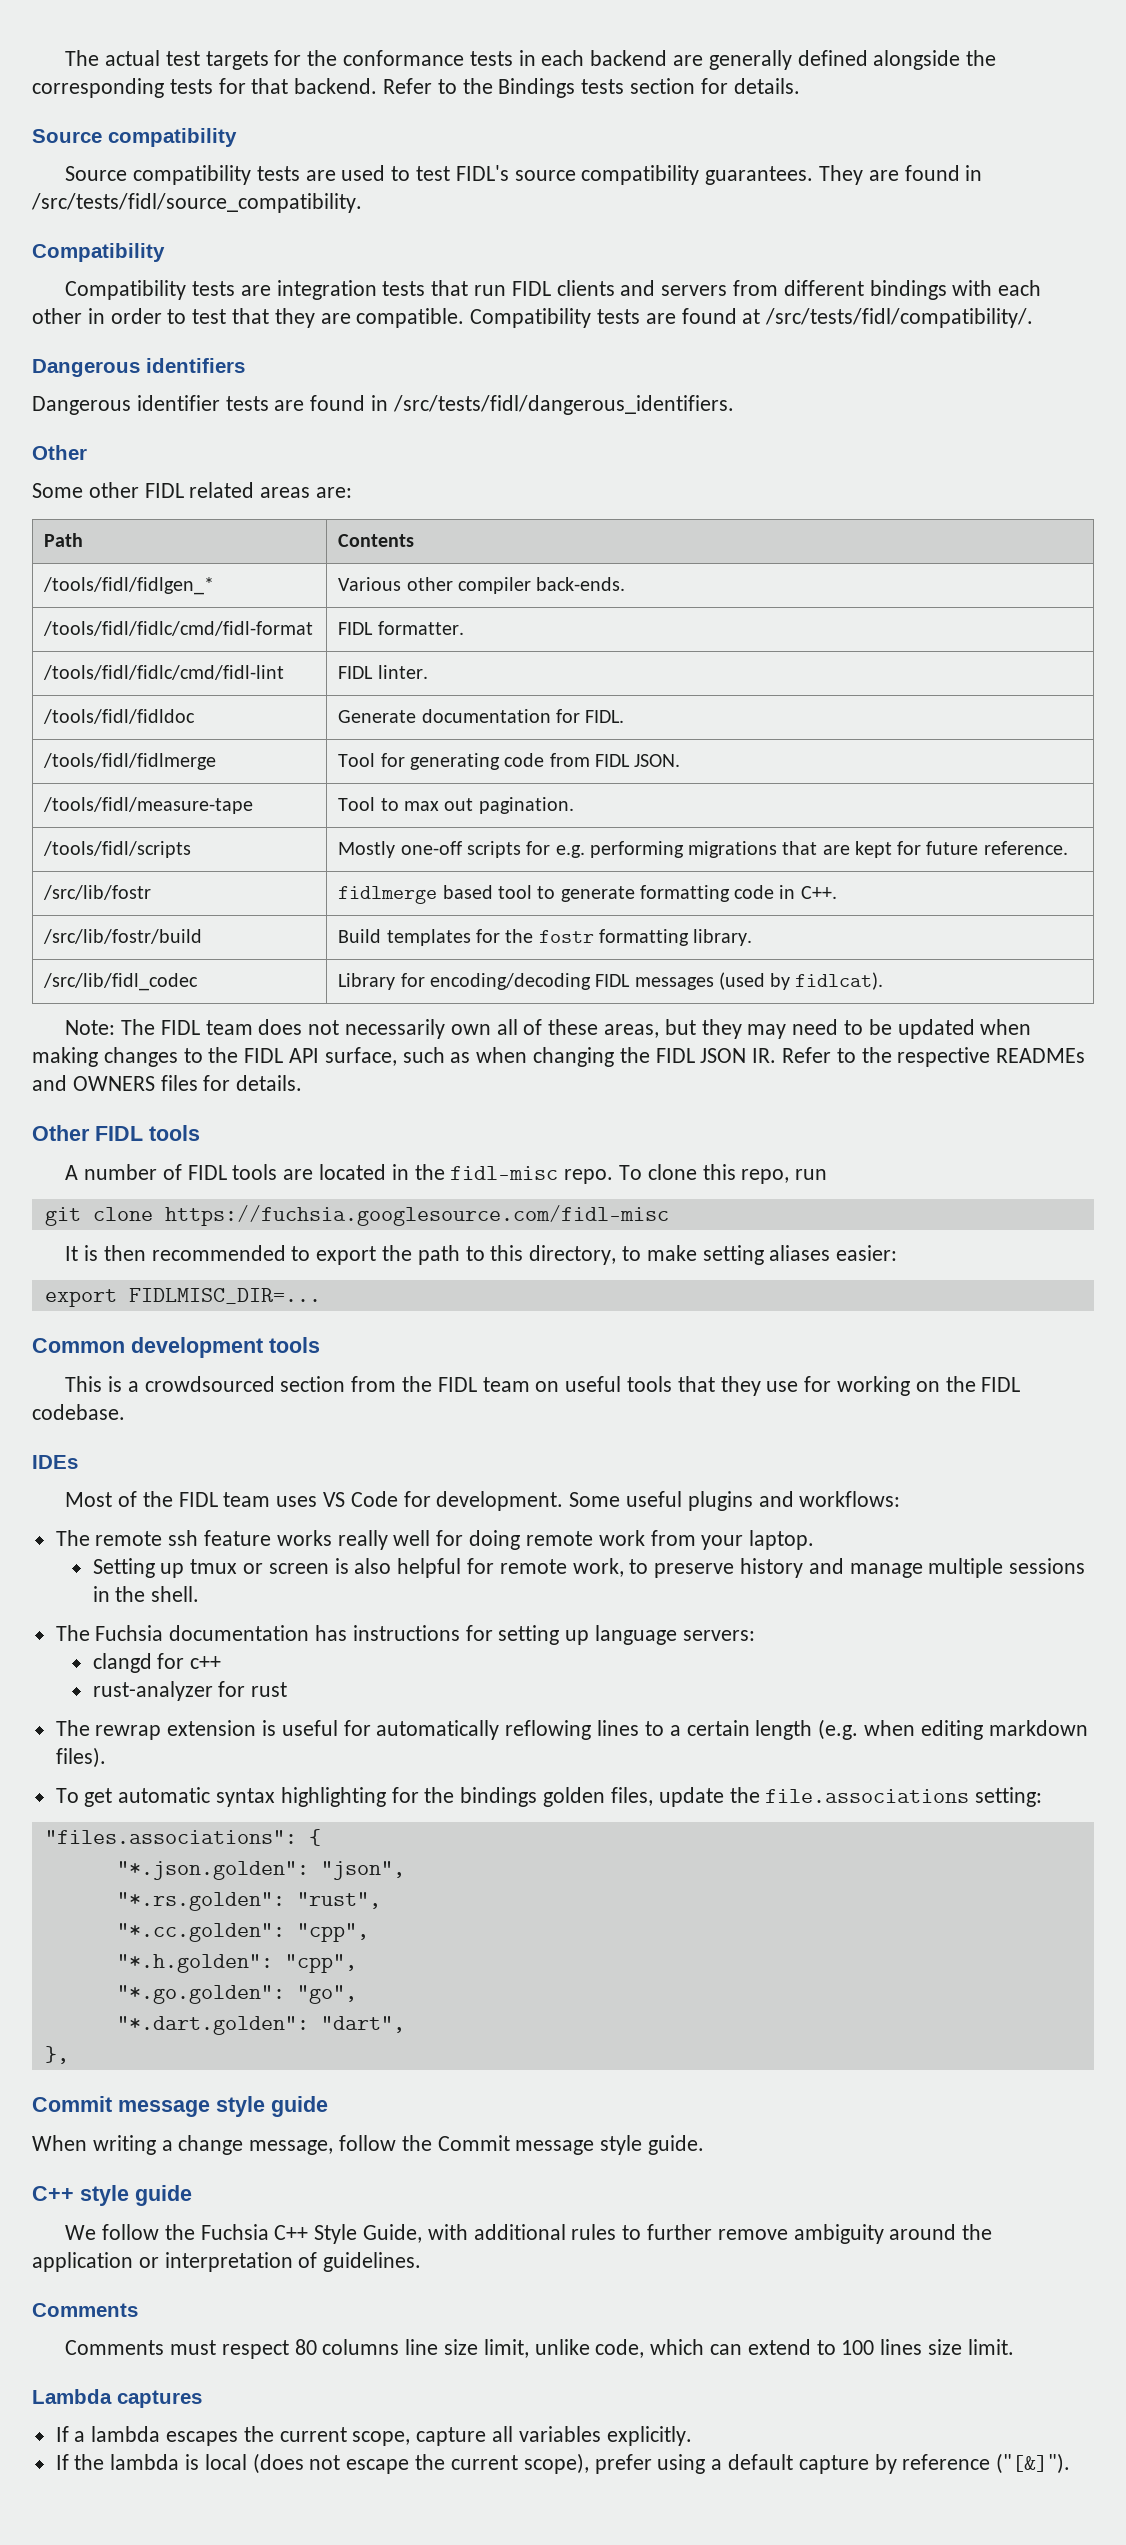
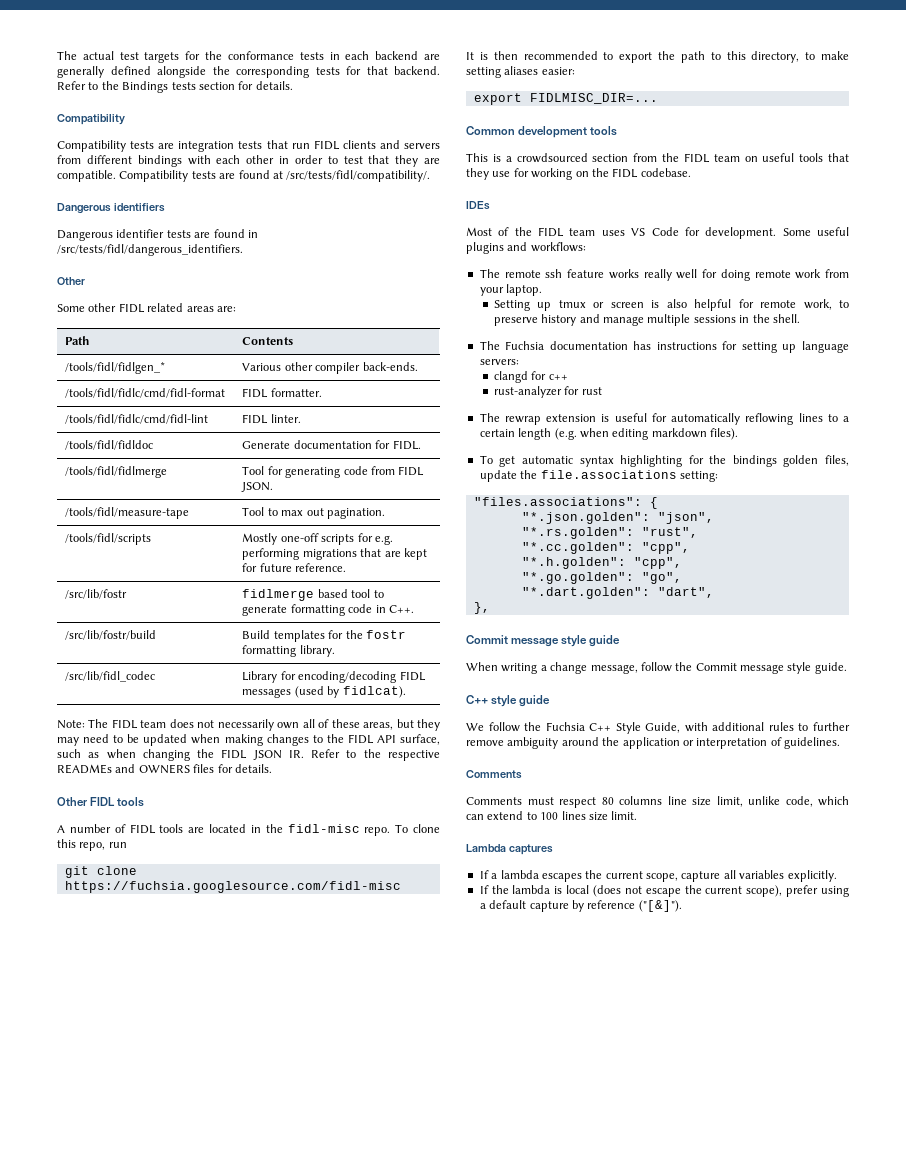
[32,128,237,147] [65,165,983,185] [31,193,362,213] // Source compatibility // Source compatibility tests are used to test FIDL's source compatibility guarantees. They are found in /src/tests/fidl/source_compatibility. -> (293, 85) none

